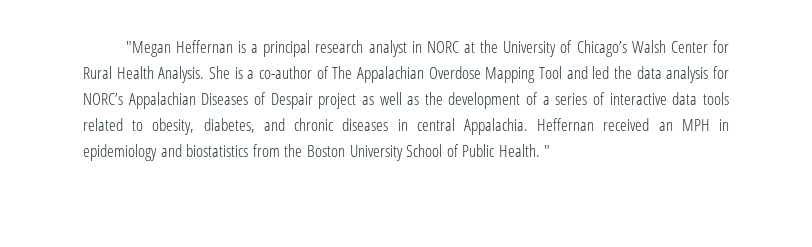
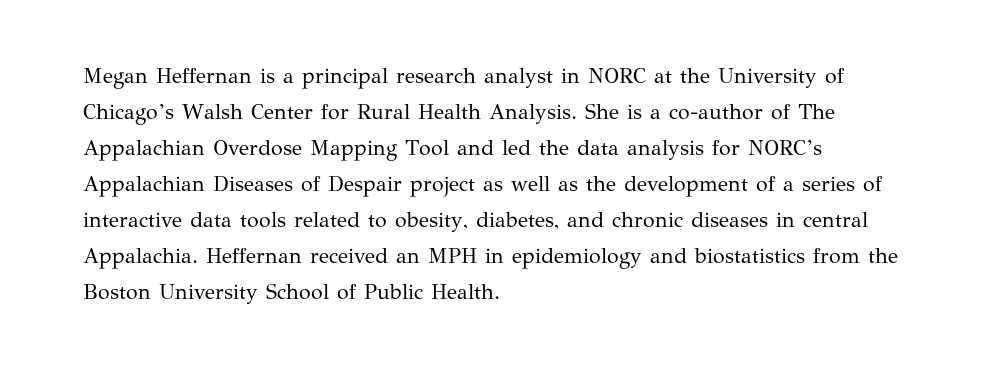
[125,41,171,57] "Megan -> [83,68,148,89] Megan
[544,145,551,157] " -> (500, 291) none

